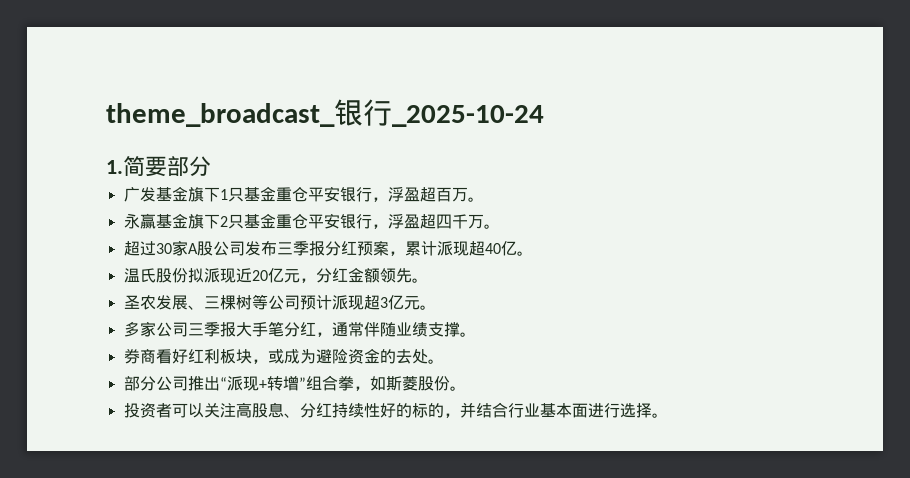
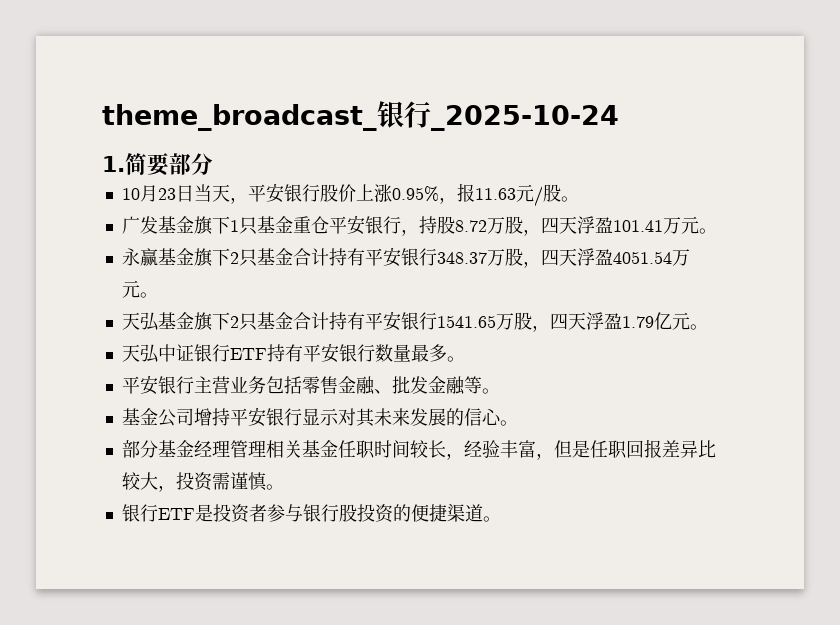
(211, 166) none -> [121,183,579,207] // 10月23日当天，平安银行股价上涨0.95%，报11.63元/股。
[387,187,468,202] 浮盈超百万 -> [418,216,699,236] 持股8.72万股，四天浮盈101.41万元
[275,213,500,229] [123,240,533,256] [123,268,428,283] [123,294,436,310] [123,321,476,337] [123,349,444,364] [123,375,466,391] [123,402,652,418] 重仓平安银行，浮盈超四千万。 // 超过30家A股公司发布三季报分红预案，累计派现超40亿。 // 温氏股份拟派现近20亿元，分红金额领先。 // 圣农发展、三棵树等公司预计派现超3亿元。 // 多家公司三季报大手笔分红，通常伴随业绩支撑。 // 券商看好红利板块，或成为避险资金的去处。 // 部分公司推出“派现+转增”组合拳，如斯菱股份。 // 投资者可以关注高股息、分红持续性好的标的，并结合行业基本面进行选择 -> [292,247,690,268] [121,280,158,298] [121,311,708,332] [121,343,465,363] [121,375,500,395] [121,407,518,427] [121,439,716,460] [121,472,284,492] [121,504,483,523] 合计持有平安银行348.37万股，四天浮盈4051.54万元。 // 天弘基金旗下2只基金合计持有平安银行1541.65万股，四天浮盈1.79亿元。 // 天弘中证银行ETF持有平安银行数量最多。 // 平安银行主营业务包括零售金融、批发金融等。 // 基金公司增持平安银行显示对其未来发展的信心。 // 部分基金经理管理相关基金任职时间较长，经验丰富，但是任职回报差异比较大，投资需谨慎。 // 银行ETF是投资者参与银行股投资的便捷渠道

